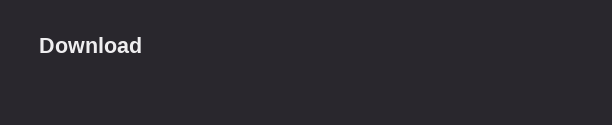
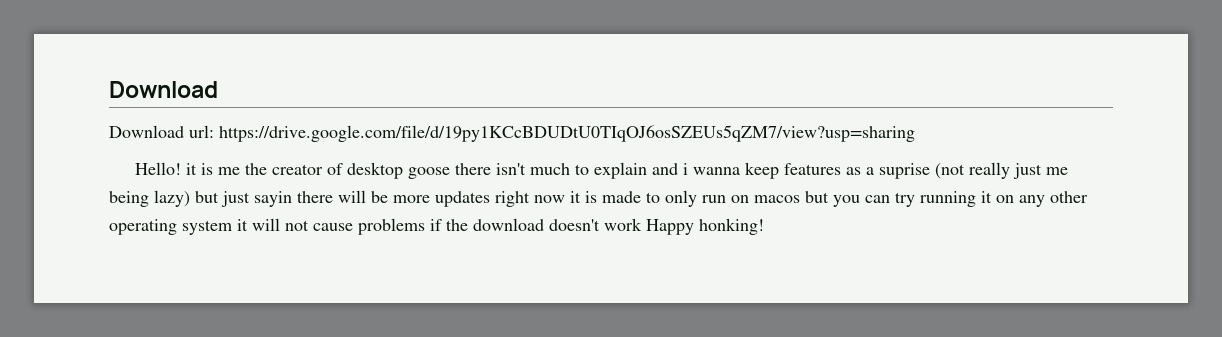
[39,37,142,53] Download -> [109,81,218,98] [109,125,915,142] [135,162,1069,179] [109,190,1088,207] [109,218,764,235] Download // Download url: https://drive.google.com/file/d/19py1KCcBDUDtU0TIqOJ6osSZEUs5qZM7/view?usp=sharing // Hello! it is me the creator of desktop goose there isn't much to explain and i wanna keep features as a suprise (not really just me being lazy) but just sayin there will be more updates right now it is made to only run on macos but you can try running it on any other operating system it will not cause problems if the download doesn't work Happy honking!

